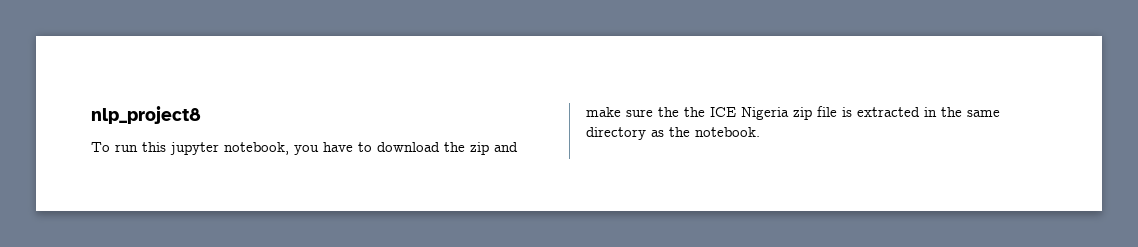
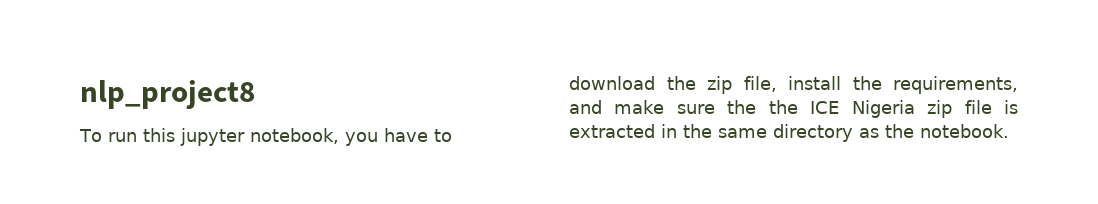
(489, 148) none -> [743,76,1018,94] file, install the requirements,

